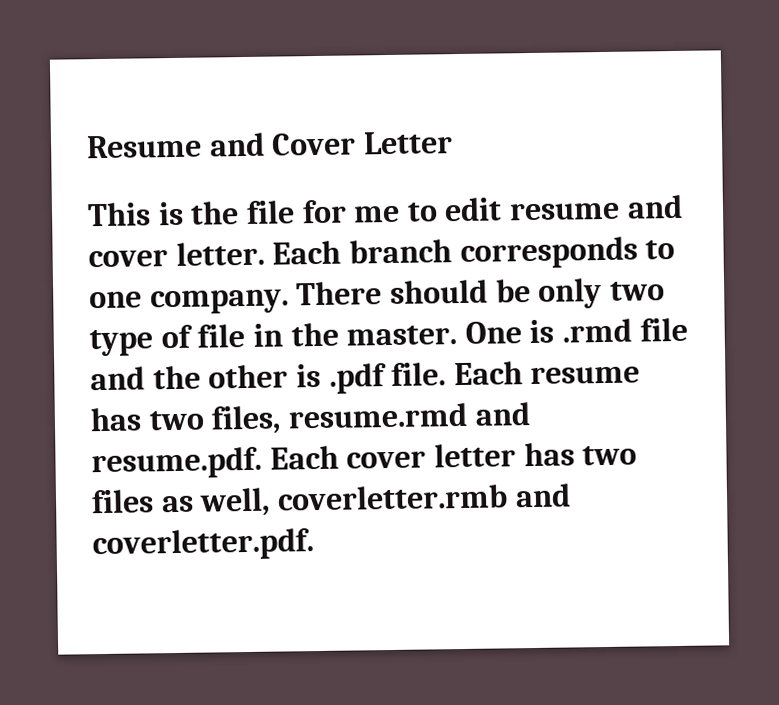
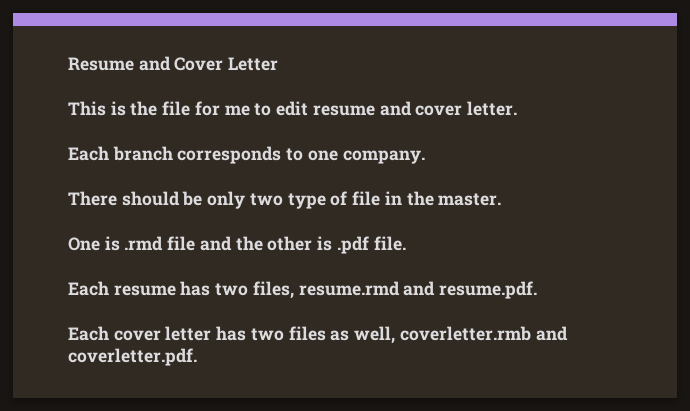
(265, 253) none -> (517, 108) //
(289, 302) none -> (425, 157) //
(458, 335) none -> (502, 199) //
(447, 374) none -> (406, 243) //
(262, 463) none -> (538, 290) //

